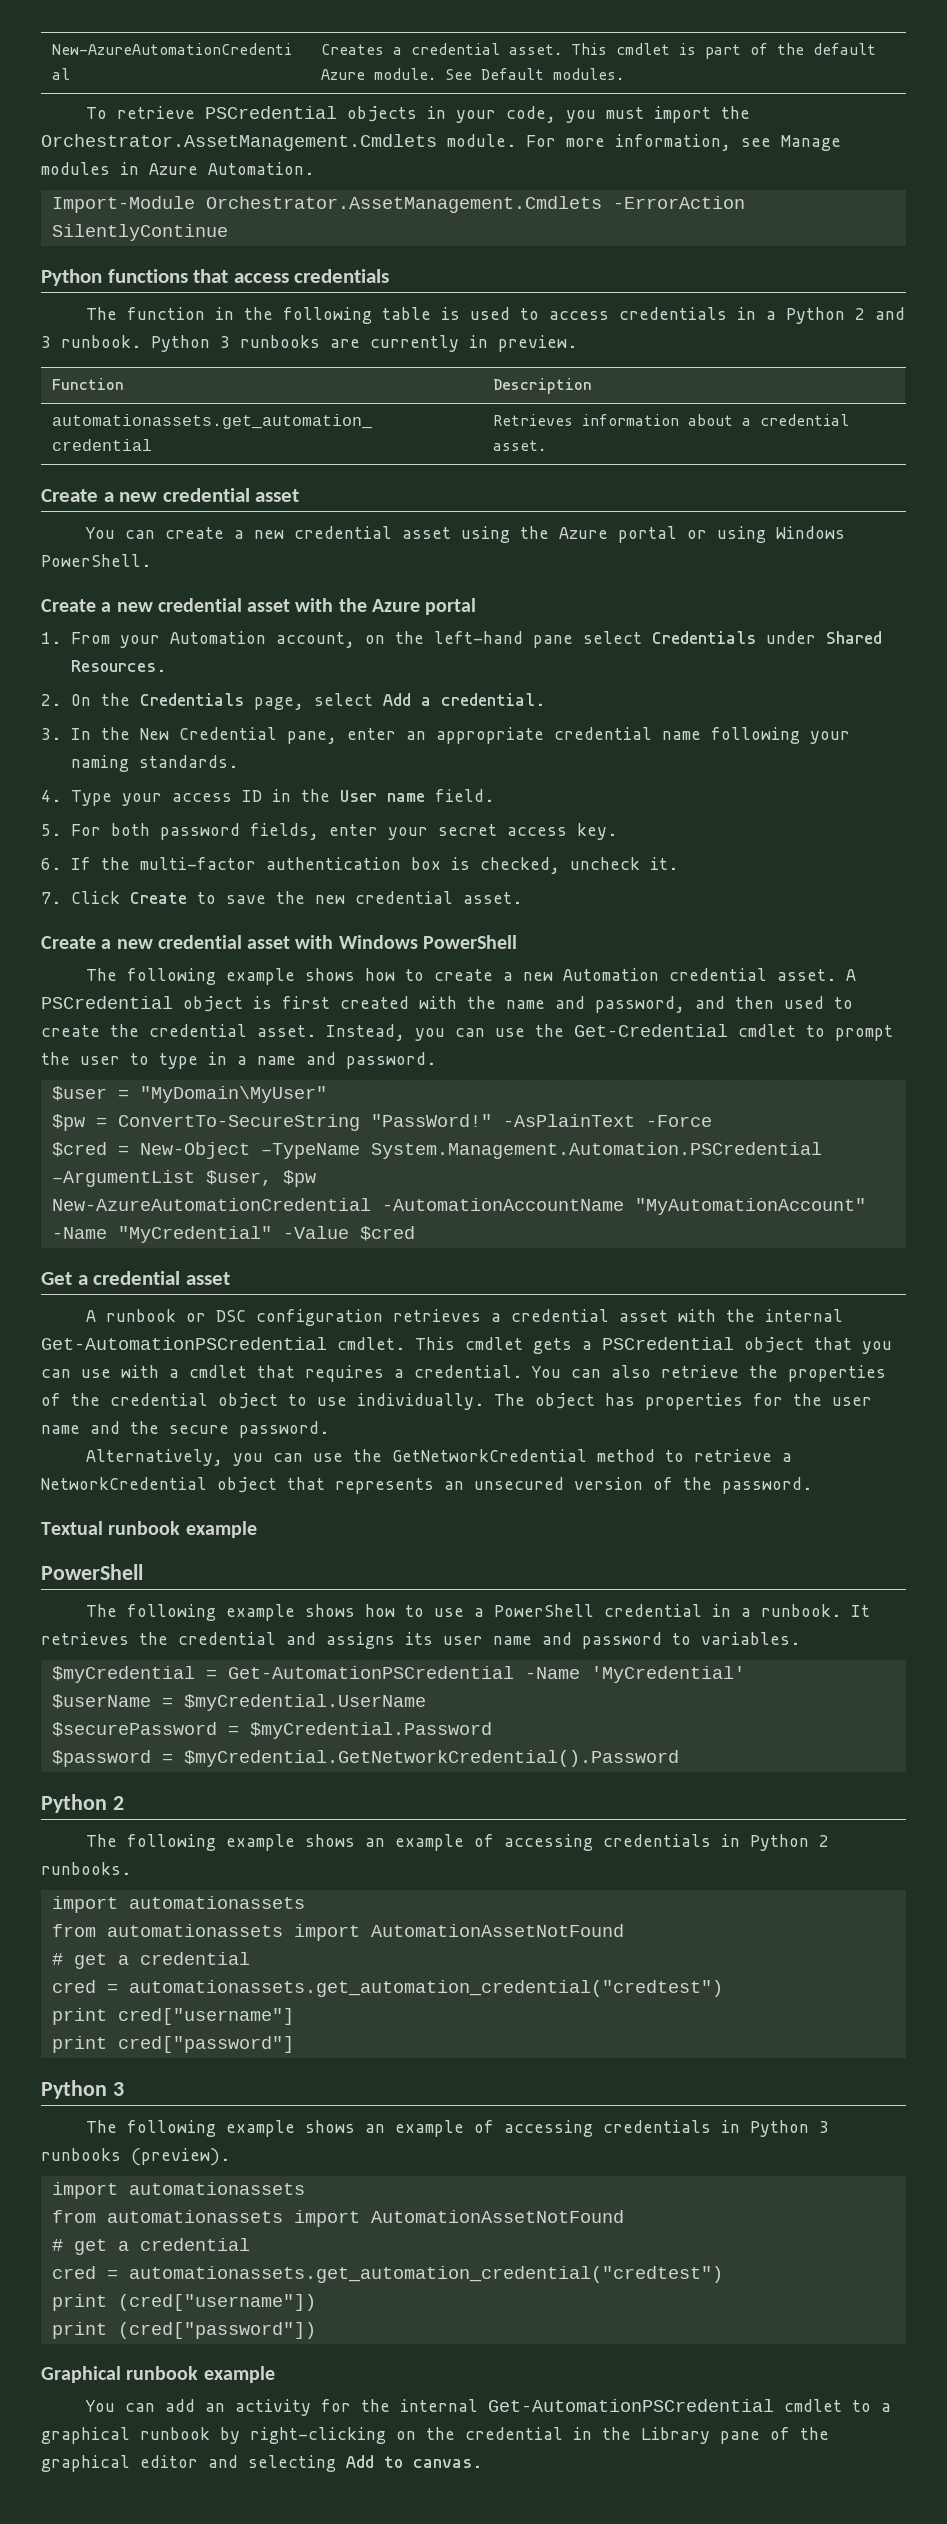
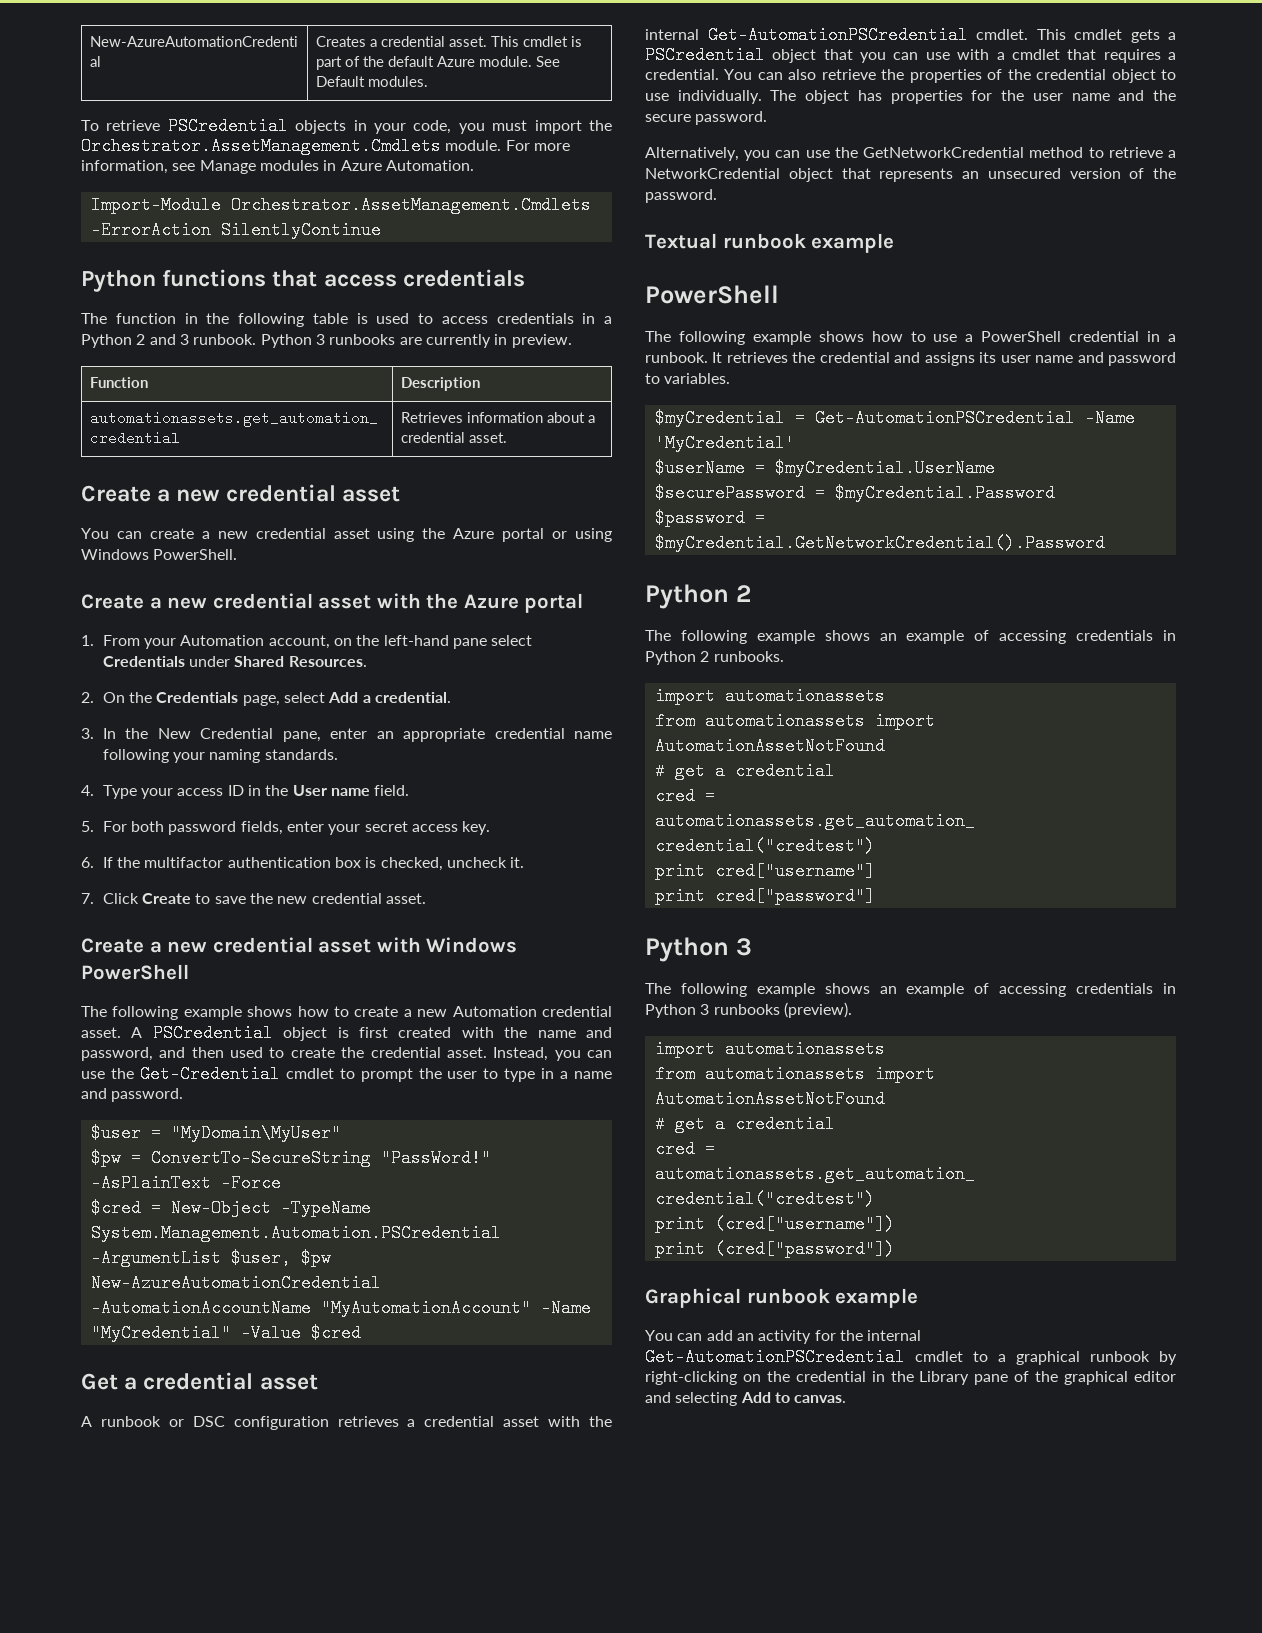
[140,857,257,870] multi-factor -> [144,857,224,868] multifactor

